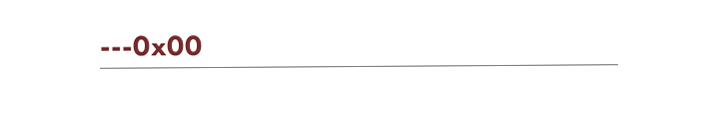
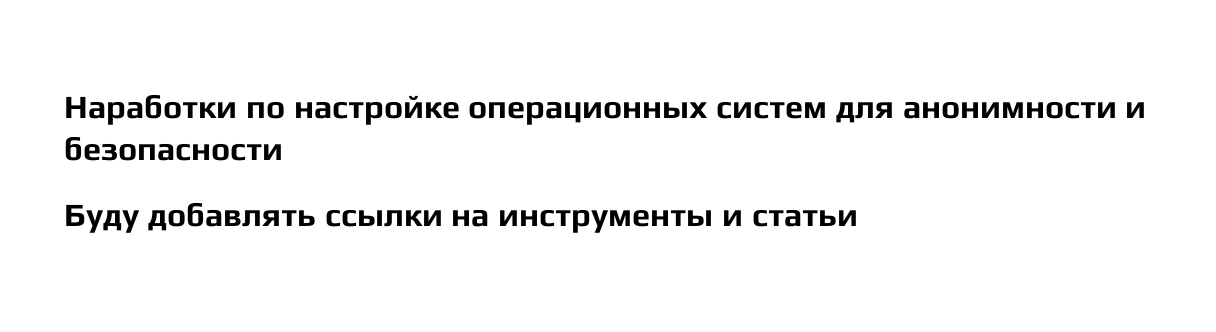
[99,35,203,57] ---0x00 -> [64,94,1147,125] [64,136,283,161] [64,202,858,233] Наработки по настройке операционных систем для анонимности и безопасности // Буду добавлять ссылки на инструменты и статьи

